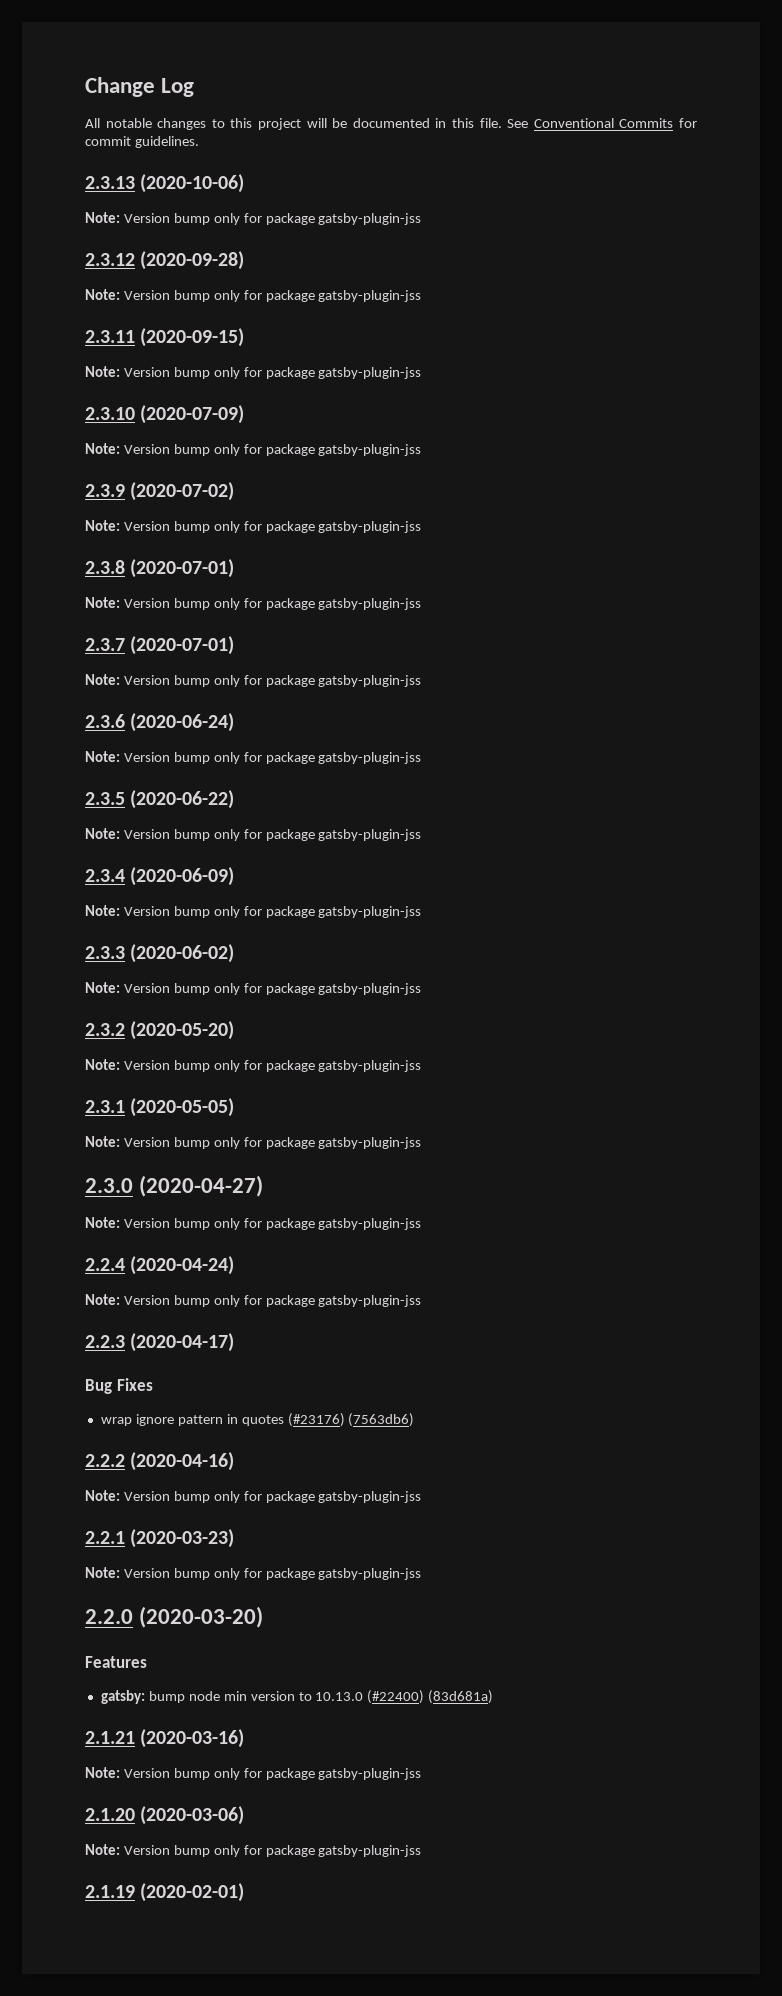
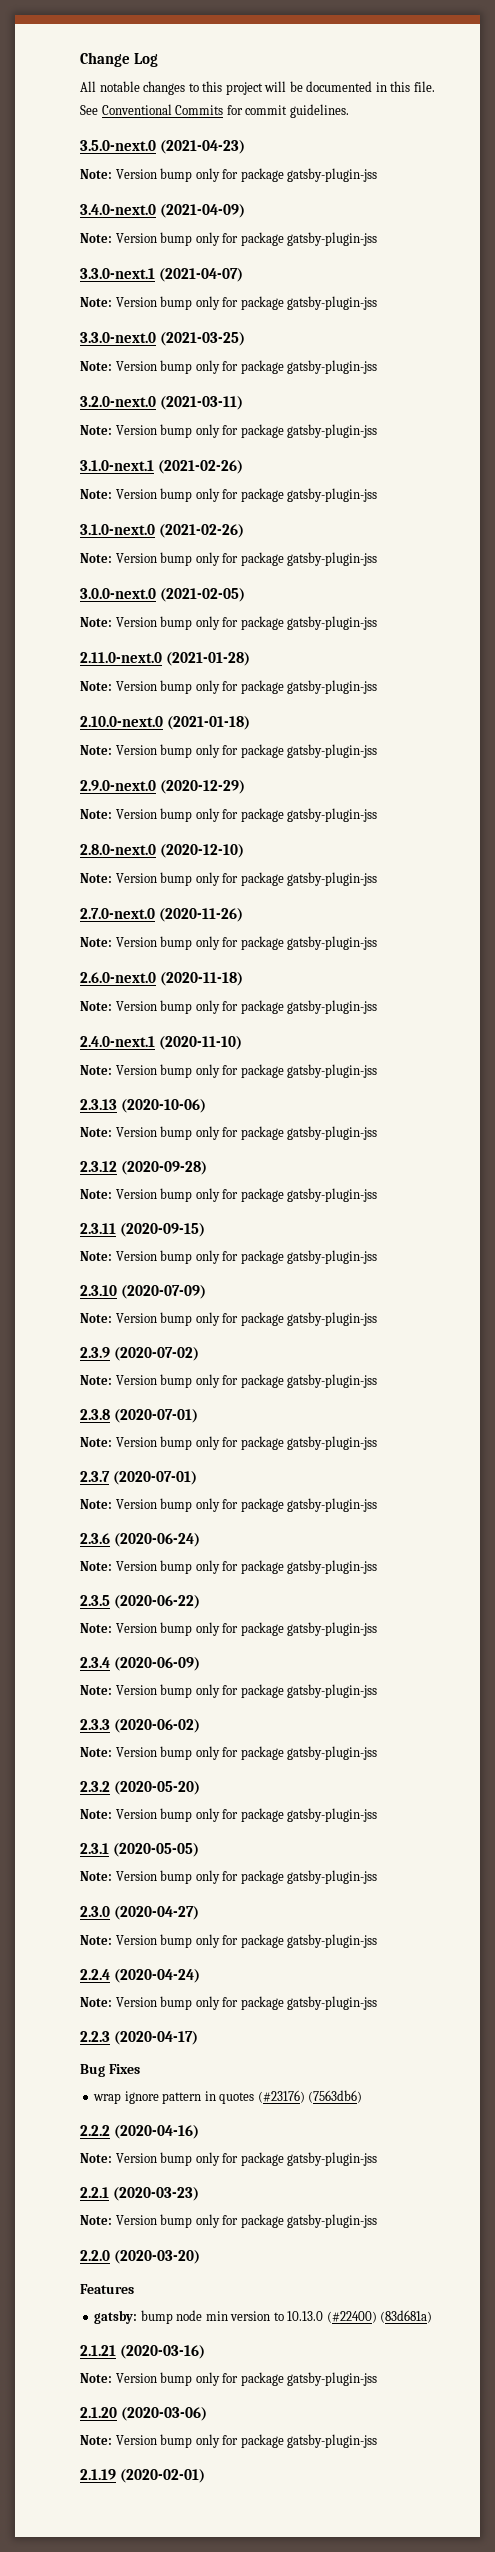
(199, 142) none -> [80,140,246,154] [80,168,378,182] [80,204,246,218] [80,232,378,246] [80,268,244,282] [80,296,378,310] [80,332,246,346] [80,360,378,374] [80,396,244,410] [80,424,378,438] [80,460,244,474] [80,488,378,502] [80,524,245,538] [80,552,378,566] [80,588,246,602] [80,616,378,630] [80,652,251,666] [80,680,378,694] [80,716,251,730] [80,744,378,758] [80,780,246,794] [80,808,378,822] [80,844,245,858] [80,872,378,886] [80,908,244,922] [80,936,378,950] [80,972,244,986] [80,1000,378,1014] [80,1036,243,1050] [80,1064,378,1078] // 3.5.0-next.0 (2021-04-23) // Note: Version bump only for package gatsby-plugin-jss // 3.4.0-next.0 (2021-04-09) // Note: Version bump only for package gatsby-plugin-jss // 3.3.0-next.1 (2021-04-07) // Note: Version bump only for package gatsby-plugin-jss // 3.3.0-next.0 (2021-03-25) // Note: Version bump only for package gatsby-plugin-jss // 3.2.0-next.0 (2021-03-11) // Note: Version bump only for package gatsby-plugin-jss // 3.1.0-next.1 (2021-02-26) // Note: Version bump only for package gatsby-plugin-jss // 3.1.0-next.0 (2021-02-26) // Note: Version bump only for package gatsby-plugin-jss // 3.0.0-next.0 (2021-02-05) // Note: Version bump only for package gatsby-plugin-jss // 2.11.0-next.0 (2021-01-28) // Note: Version bump only for package gatsby-plugin-jss // 2.10.0-next.0 (2021-01-18) // Note: Version bump only for package gatsby-plugin-jss // 2.9.0-next.0 (2020-12-29) // Note: Version bump only for package gatsby-plugin-jss // 2.8.0-next.0 (2020-12-10) // Note: Version bump only for package gatsby-plugin-jss // 2.7.0-next.0 (2020-11-26) // Note: Version bump only for package gatsby-plugin-jss // 2.6.0-next.0 (2020-11-18) // Note: Version bump only for package gatsby-plugin-jss // 2.4.0-next.1 (2020-11-10) // Note: Version bump only for package gatsby-plugin-jss

